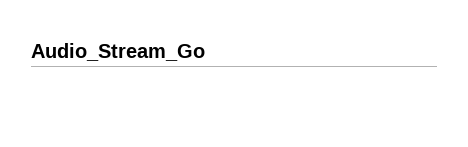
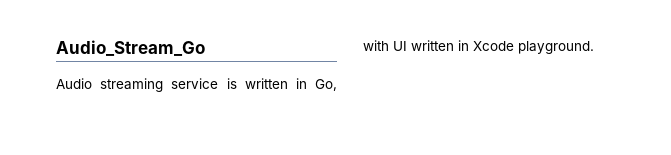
(205, 52) none -> [56,78,337,92] [363,40,594,54] // Audio streaming service is written in Go, with UI written in Xcode playground.

